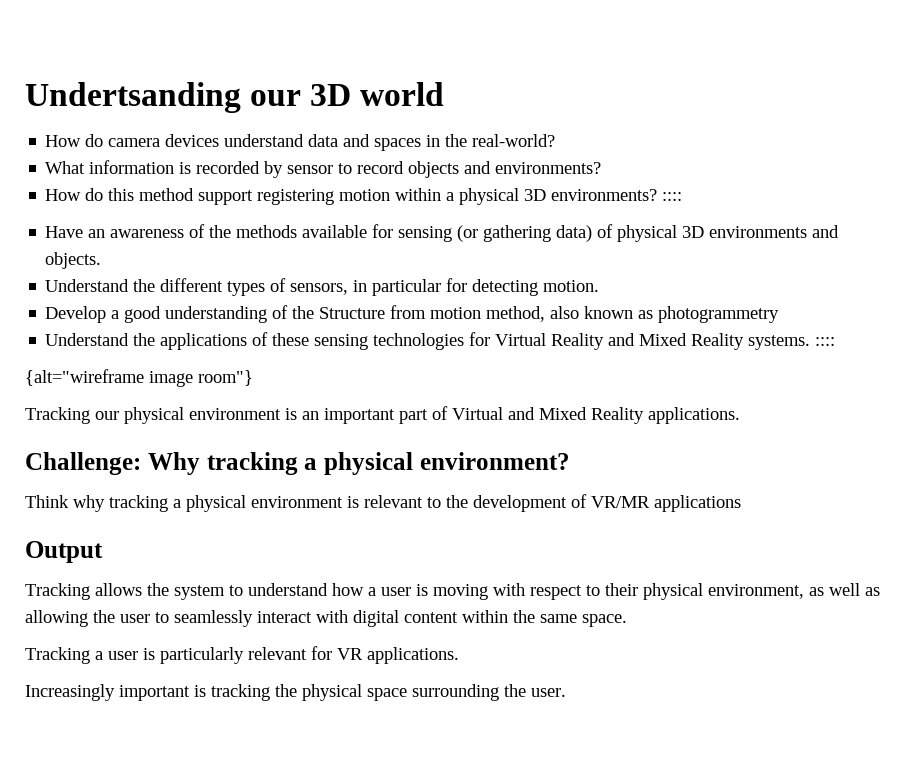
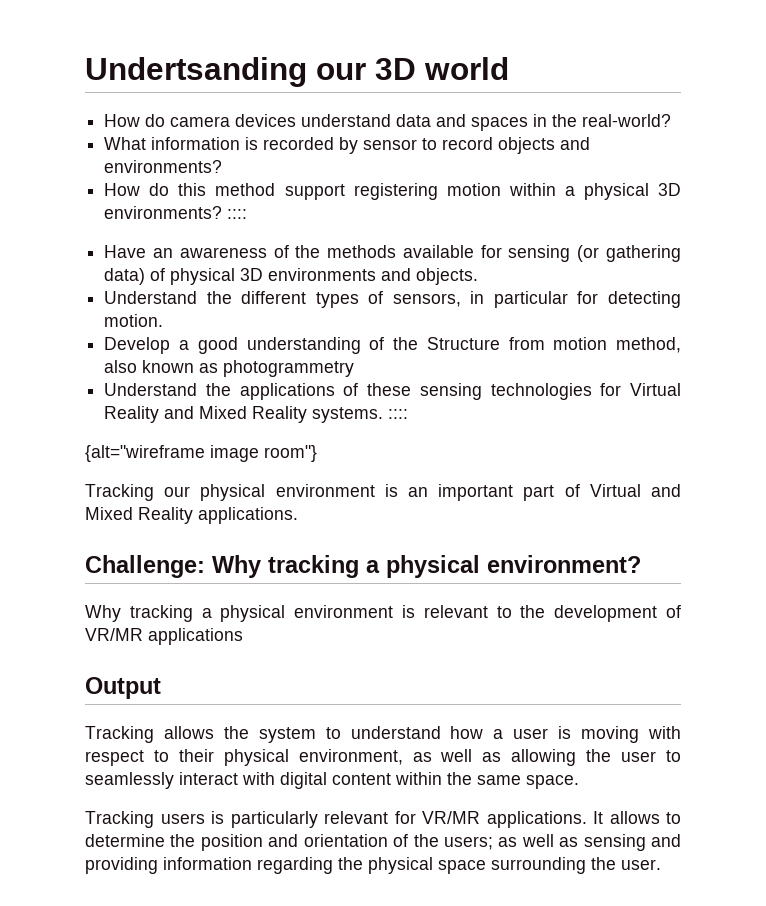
[25,495,105,512] Think why -> [85,605,121,622] Why
[95,651,138,660] a user -> [160,813,205,824] users
[337,647,459,664] [25,684,270,701] VR applications. // Increasingly important is tracking -> [422,811,681,828] [85,834,682,851] [85,857,333,874] VR/MR applications. It allows to determine the position and orientation of the users; as well as sensing and providing information regarding

